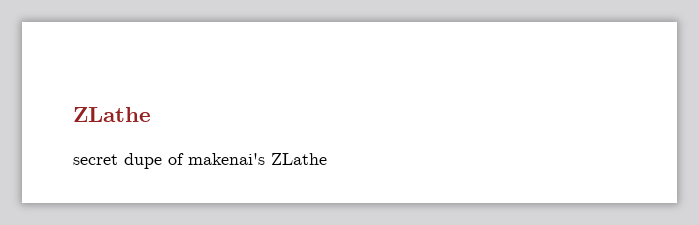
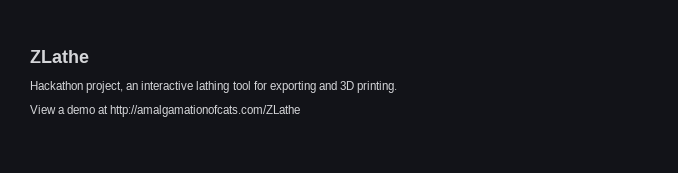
[73,153,327,169] secret dupe of makenai's ZLathe -> [30,81,398,93] [30,105,301,117] Hackathon project, an interactive lathing tool for exporting and 3D printing. // View a demo at http://amalgamationofcats.com/ZLathe

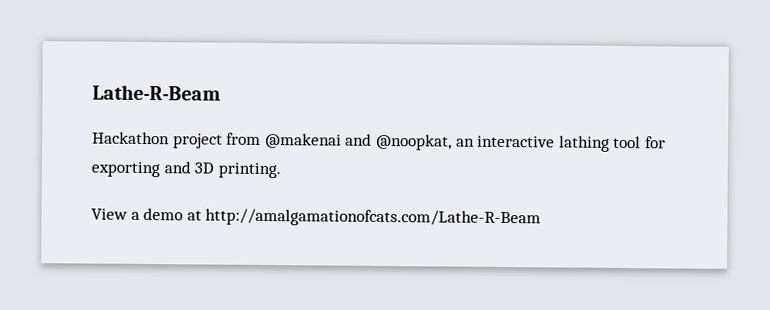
[30,50,89,63] ZLathe -> [92,84,221,101] Lathe-R-Beam
[86,81,124,93] project, -> [172,132,452,151] project from @makenai and @noopkat,
[110,105,301,117] http://amalgamationofcats.com/ZLathe -> [205,208,542,228] http://amalgamationofcats.com/Lathe-R-Beam

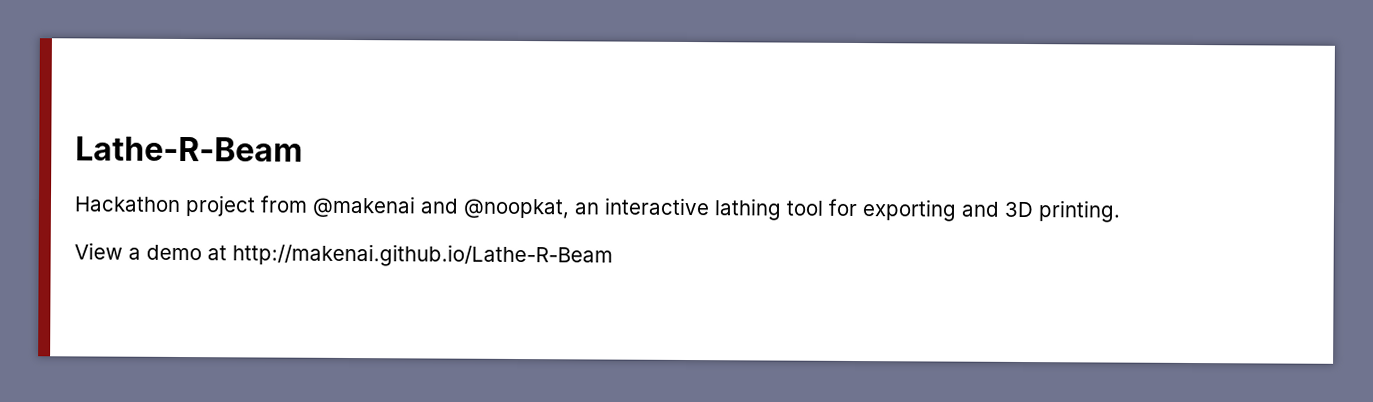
[205,208,542,228] http://amalgamationofcats.com/Lathe-R-Beam -> [232,243,613,268] http://makenai.github.io/Lathe-R-Beam

